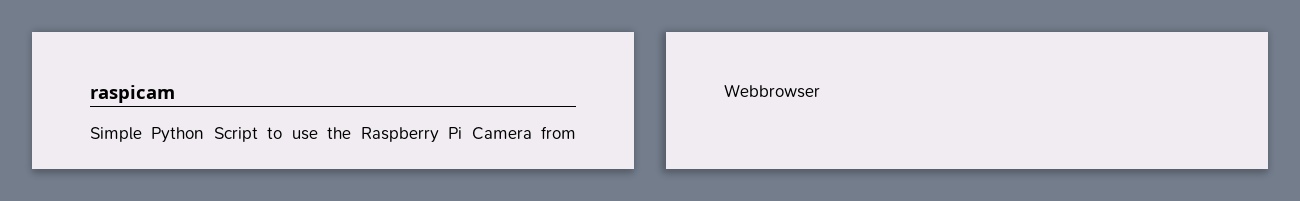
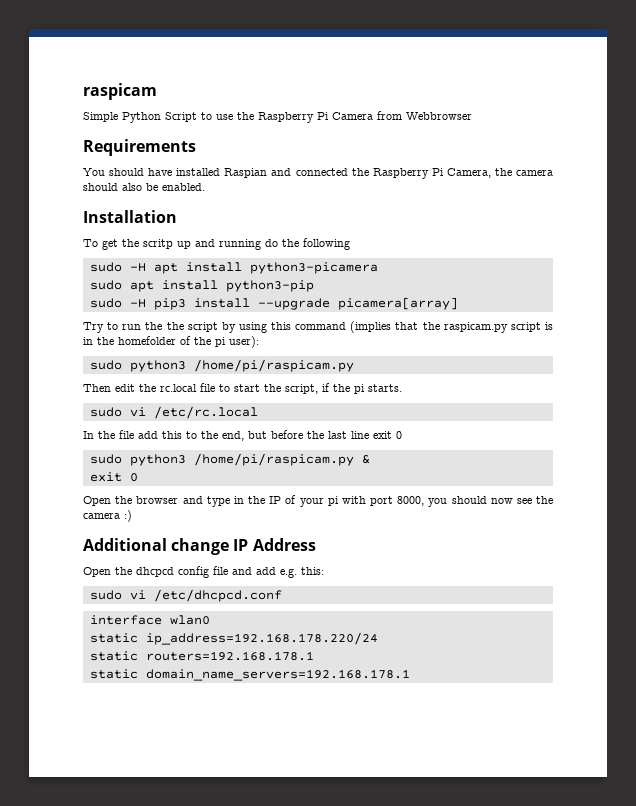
(820, 91) none -> [83,139,196,156] [83,168,553,179] [83,183,205,191] [83,210,177,223] [83,238,350,250] [89,262,378,274] [89,280,314,292] [89,297,458,310] [83,321,553,333] [83,336,259,348] [89,359,354,372] [83,383,402,394] [89,406,258,419] [83,430,402,441] [89,453,370,466] [89,472,138,482] [83,495,554,507] [83,510,132,522] [83,538,316,555] [83,566,324,578] [89,589,282,602] [89,615,210,625] [89,632,378,645] [89,651,314,661] [89,669,410,681] // Requirements // You should have installed Raspian and connected the Raspberry Pi Camera, the camera should also be enabled. // Installation // To get the scritp up and running do the following // sudo -H apt install python3-picamera // sudo apt install python3-pip // sudo -H pip3 install --upgrade picamera[array] // Try to run the the script by using this command (implies that the raspicam.py script is in the homefolder of the pi user): // sudo python3 /home/pi/raspicam.py // Then edit the rc.local file to start the script, if the pi starts. // sudo vi /etc/rc.local // In the file add this to the end, but before the last line exit 0 // sudo python3 /home/pi/raspicam.py & // exit 0 // Open the browser and type in the IP of your pi with port 8000, you should now see the camera :) // Additional change IP Address // Open the dhcpcd config file and add e.g. this: // sudo vi /etc/dhcpcd.conf // interface wlan0 // static ip_address=192.168.178.220/24 // static routers=192.168.178.1 // static domain_name_servers=192.168.178.1

